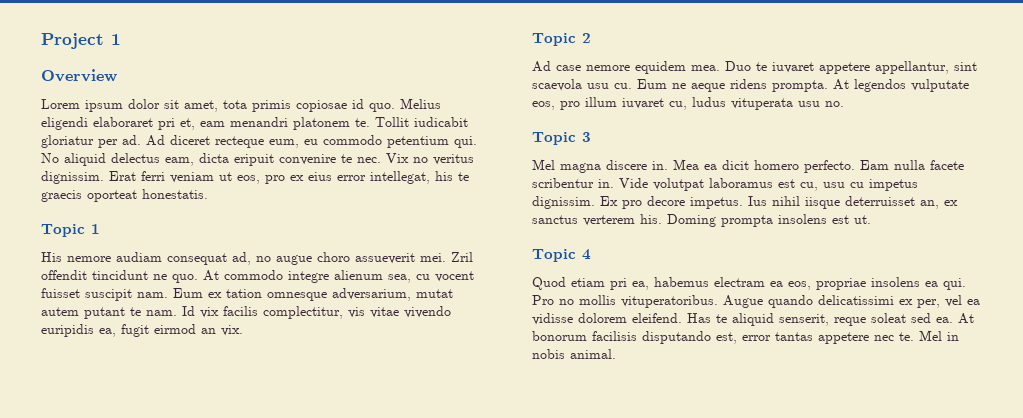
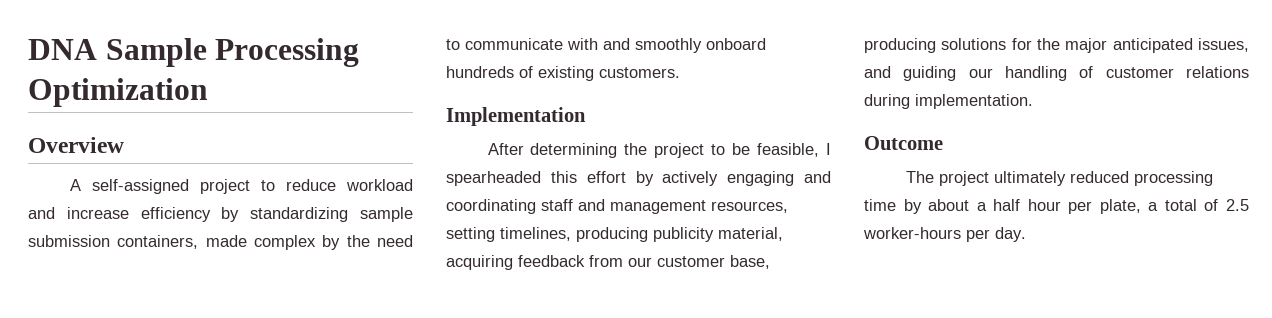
[41,33,121,49] [41,69,117,82] [41,98,441,112] [41,117,468,130] [41,135,477,148] [41,153,474,166] [41,171,469,184] [41,189,208,202] [41,224,100,237] [41,252,473,265] [41,270,474,283] [41,288,453,301] [41,306,451,319] [41,324,243,337] [532,33,591,46] [532,61,977,74] [532,79,969,92] [532,97,844,110] [532,132,591,145] [532,159,964,173] [532,178,918,191] [532,196,958,209] [532,214,871,227] [532,249,591,262] [532,277,966,290] [532,295,980,308] [532,313,974,326] [532,330,959,344] [532,349,616,359] Project 1 // Overview // Lorem ipsum dolor sit amet, tota primis copiosae id quo. Melius eligendi elaboraret pri et, eam menandri platonem te. Tollit iudicabit gloriatur per ad. Ad diceret recteque eum, eu commodo petentium qui. No aliquid delectus eam, dicta eripuit convenire te nec. Vix no veritus dignissim. Erat ferri veniam ut eos, pro ex eius error intellegat, his te graecis oporteat honestatis. // Topic 1 // His nemore audiam consequat ad, no augue choro assueverit mei. Zril offendit tincidunt ne quo. At commodo integre alienum sea, cu vocent fuisset suscipit nam. Eum ex tation omnesque adversarium, mutat autem putant te nam. Id vix facilis complectitur, vis vitae vivendo euripidis ea, fugit eirmod an vix. // Topic 2 // Ad case nemore equidem mea. Duo te iuvaret appetere appellantur, sint scaevola usu cu. Eum ne aeque ridens prompta. At legendos vulputate eos, pro illum iuvaret cu, ludus vituperata usu no. // Topic 3 // Mel magna discere in. Mea ea dicit homero perfecto. Eam nulla facete scribentur in. Vide volutpat laboramus est cu, usu cu impetus dignissim. Ex pro decore impetus. Ius nihil iisque deterruisset an, ex sanctus verterem his. Doming prompta insolens est ut. // Topic 4 // Quod etiam pri ea, habemus electram ea eos, propriae insolens ea qui. Pro no mollis vituperatoribus. Augue quando delicatissimi ex per, vel ea vidisse dolorem eleifend. Has te aliquid senserit, reque soleat sed ea. At bonorum facilisis disputando est, error tantas appetere nec te. Mel in nobis animal. -> [28,38,360,67] [28,78,208,107] [28,137,124,153] [69,179,413,194] [28,207,414,222] [28,235,413,250] [446,38,766,53] [446,66,680,81] [446,107,586,126] [487,143,831,158] [446,171,831,186] [446,199,788,214] [446,227,783,242] [446,255,770,270] [864,38,1249,53] [864,66,1249,81] [864,94,1033,109] [864,136,943,150] [905,171,1213,186] [864,199,1249,214] [863,227,1026,242] DNA Sample Processing Optimization // Overview // A self-assigned project to reduce workload and increase efficiency by standardizing sample submission containers, made complex by the need to communicate with and smoothly onboard hundreds of existing customers. // Implementation // After determining the project to be feasible, I spearheaded this effort by actively engaging and coordinating staff and management resources, setting timelines, producing publicity material, acquiring feedback from our customer base, producing solutions for the major anticipated issues, and guiding our handling of customer relations during implementation. // Outcome // The project ultimately reduced processing time by about a half hour per plate, a total of 2.5 worker-hours per day.

